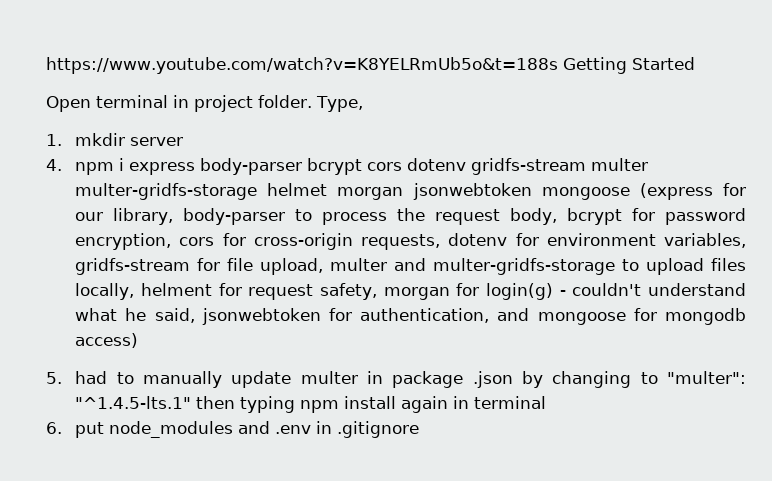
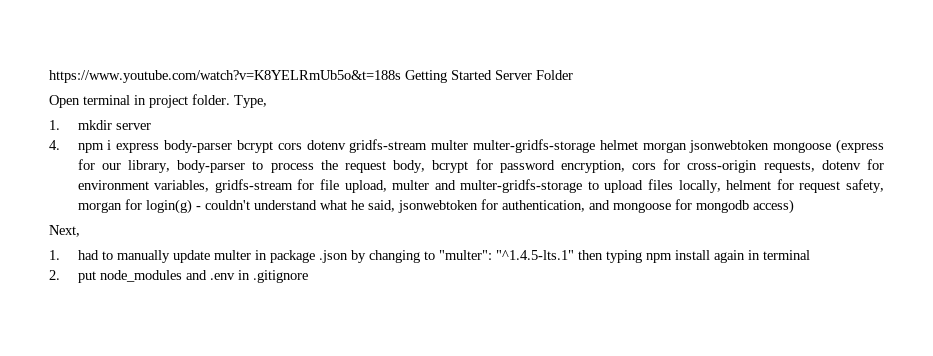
(695, 63) none -> [495,70,573,80] Server Folder
[46,372,62,384] 5. -> [49,225,80,237] [49,250,60,260] Next, // 1.
[46,422,62,434] 6. -> [49,270,60,280] 2.

